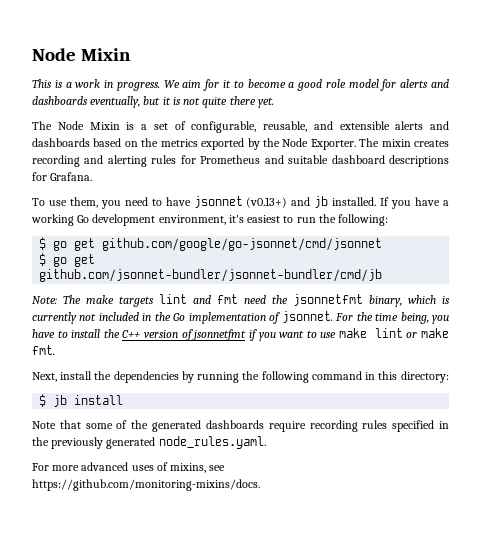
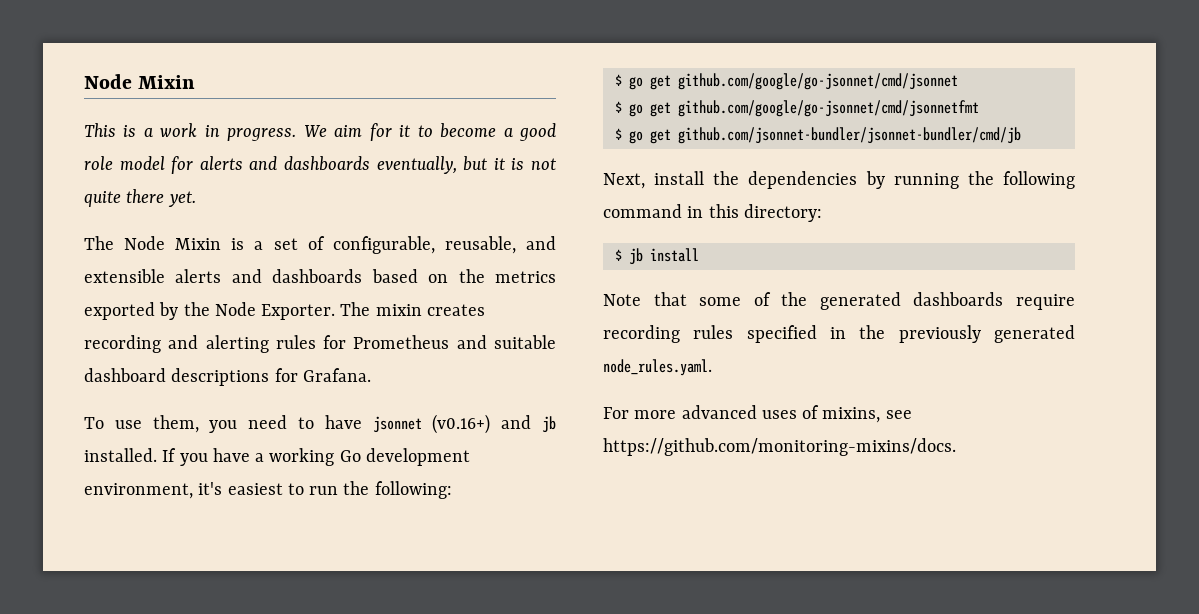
[246,197,288,208] (v0.13+) -> [432,414,491,434] (v0.16+)
(383, 244) none -> [614,100,979,117] // $ go get github.com/google/go-jsonnet/cmd/jsonnetfmt
[32,294,450,307] [32,311,449,324] [32,328,449,341] [32,345,55,355] // Note: The make targets lint and fmt need the jsonnetfmt binary, which is currently not included in the Go implementation of jsonnet. For the time being, you have to install the C++ version of jsonnetfmt if you want to use make lint or make fmt. -> (1021, 135) none

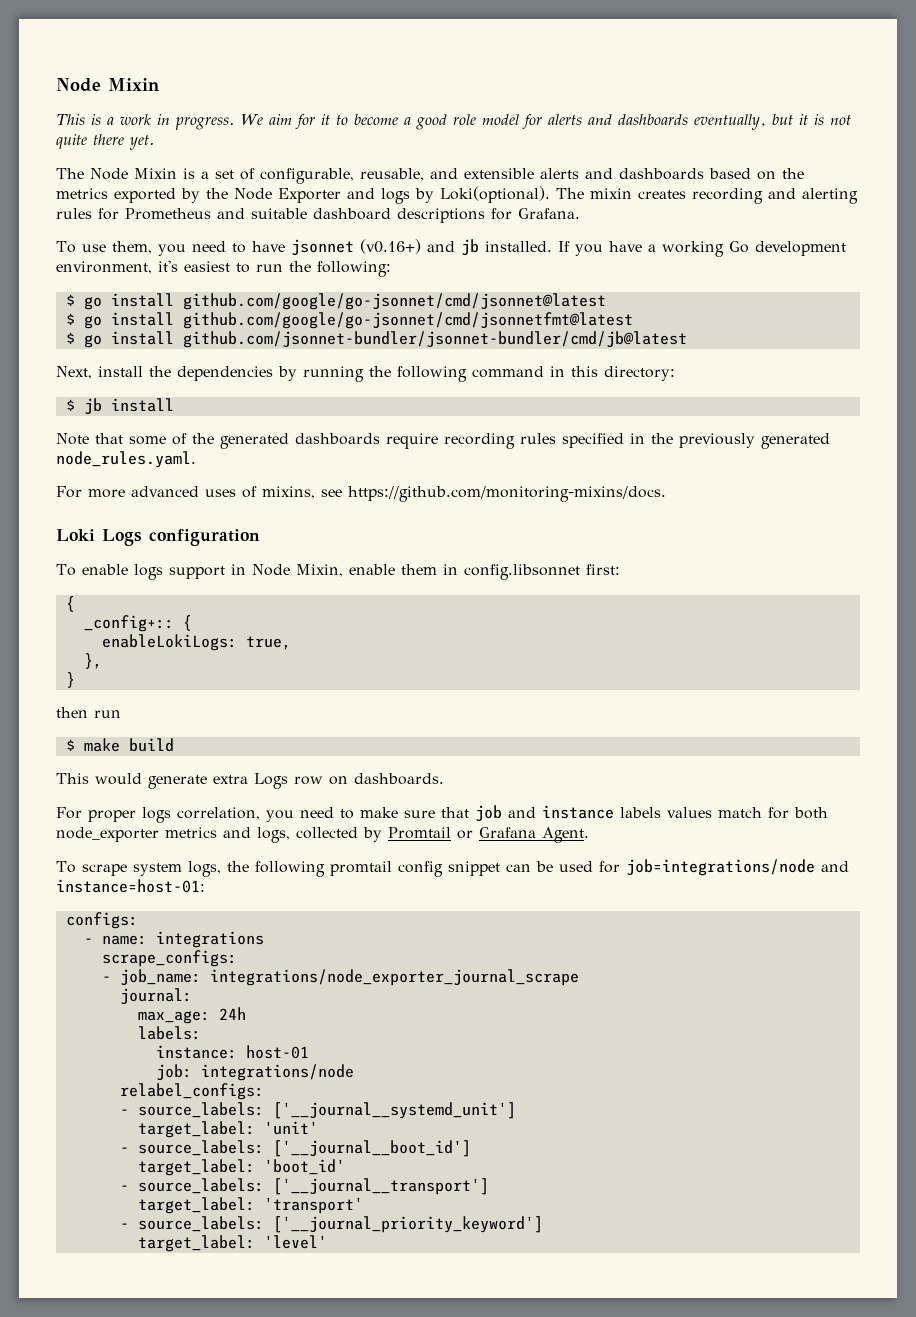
[261,304,336,320] Exporter. -> [278,186,550,204] Exporter and logs by Loki(optional).
[649,73,958,90] [614,100,979,117] [614,127,1021,144] get github.com/google/go-jsonnet/cmd/jsonnet // $ go get github.com/google/go-jsonnet/cmd/jsonnetfmt // $ go get github.com/jsonnet-bundler/jsonnet-bundler/cmd/jb -> [110,293,606,310] [65,312,633,329] [65,331,687,348] install github.com/google/go-jsonnet/cmd/jsonnet@latest // $ go install github.com/google/go-jsonnet/cmd/jsonnetfmt@latest // $ go install github.com/jsonnet-bundler/jsonnet-bundler/cmd/jb@latest
(956, 447) none -> [56,529,260,546] [56,564,620,580] [65,596,75,612] [83,615,192,632] [101,634,291,651] [83,653,102,669] [65,672,75,688] [56,707,121,718] [65,738,174,752] [56,773,444,789] [56,805,828,823] [56,827,589,843] [56,859,849,877] [56,879,205,893] [65,912,138,929] [83,931,264,948] [101,950,237,967] [101,969,579,986] [119,988,192,1005] [137,1007,246,1024] [137,1026,201,1040] [155,1045,309,1059] [155,1064,354,1081] [119,1083,264,1100] [119,1102,516,1119] [137,1121,318,1138] [119,1140,471,1157] [137,1159,345,1176] [119,1178,489,1195] [137,1197,363,1214] [119,1216,543,1233] [137,1235,327,1252] // Loki Logs configuration // To enable logs support in Node Mixin, enable them in config.libsonnet first: // { // _config+:: { // enableLokiLogs: true, // }, // } // then run // $ make build // This would generate extra Logs row on dashboards. // For proper logs correlation, you need to make sure that job and instance labels values match for both node_exporter metrics and logs, collected by Promtail or Grafana Agent. // To scrape system logs, the following promtail config snippet can be used for job=integrations/node and instance=host-01: // configs: // - name: integrations // scrape_configs: // - job_name: integrations/node_exporter_journal_scrape // journal: // max_age: 24h // labels: // instance: host-01 // job: integrations/node // relabel_configs: // - source_labels: ['__journal__systemd_unit'] // target_label: 'unit' // - source_labels: ['__journal__boot_id'] // target_label: 'boot_id' // - source_labels: ['__journal__transport'] // target_label: 'transport' // - source_labels: ['__journal_priority_keyword'] // target_label: 'level'

